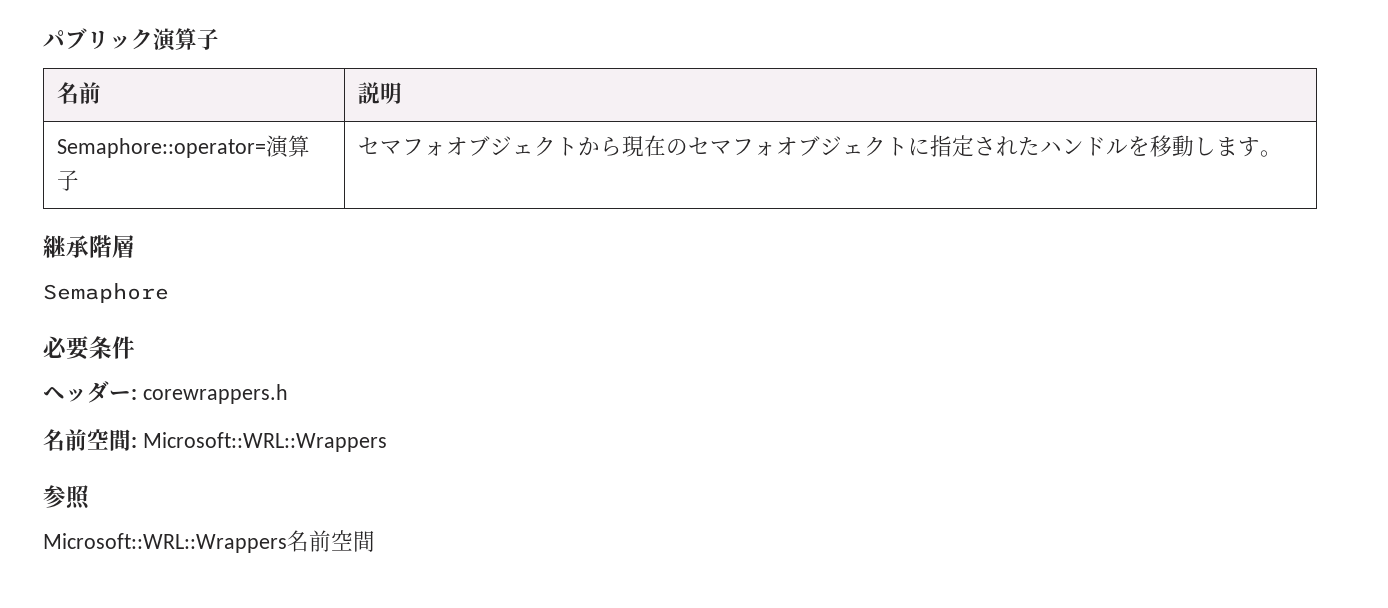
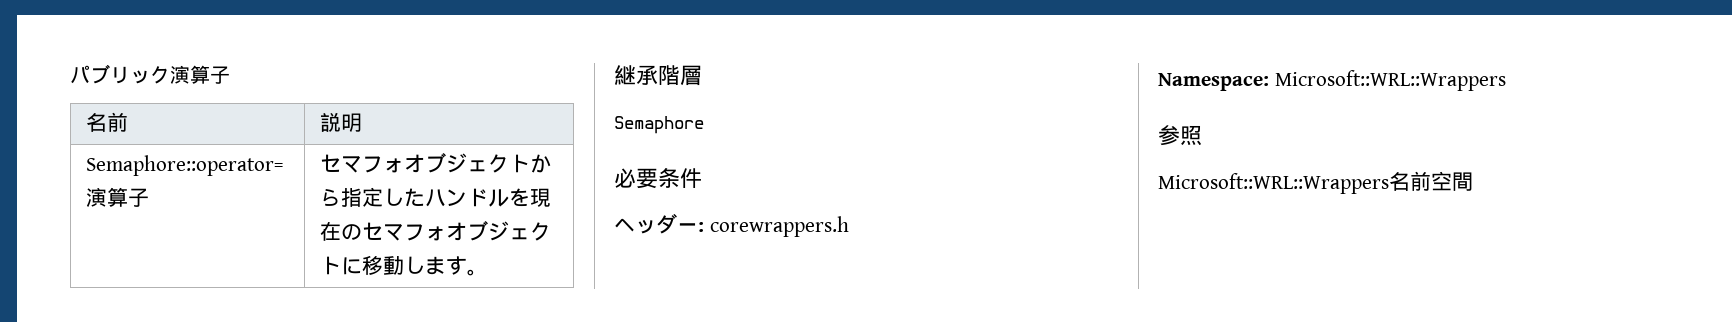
(622, 146) none -> [341,187,531,207] 指定したハンドルを
[929,135,1150,157] 指定されたハンドルを -> (363, 266) none
[43,429,137,451] 名前空間: -> [1158,73,1269,91] Namespace:

